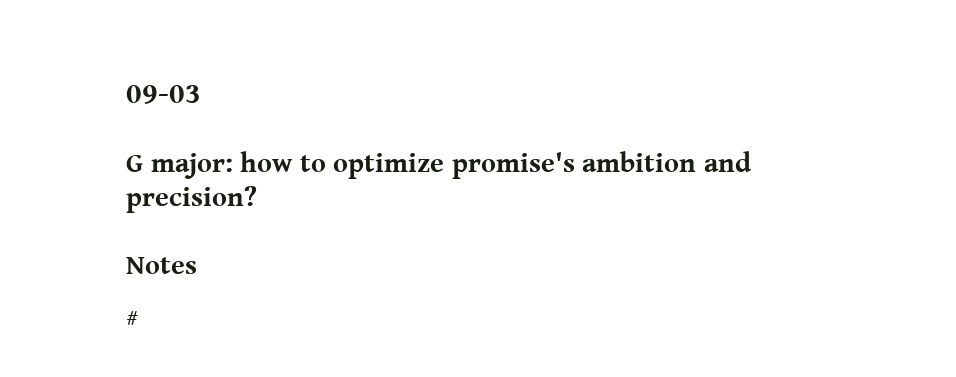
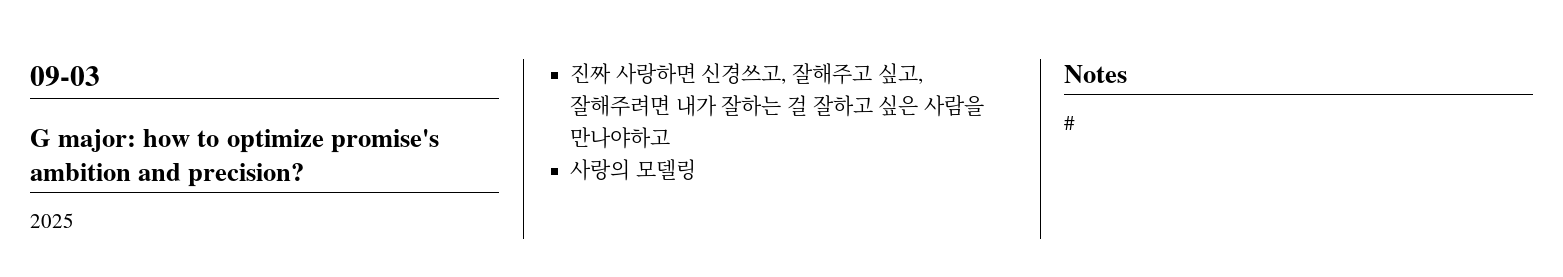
(257, 199) none -> [30,213,74,228] [570,63,923,85] [570,95,985,117] [570,127,671,149] [570,159,696,181] // 2025 // 진짜 사랑하면 신경쓰고, 잘해주고 싶고, 잘해주려면 내가 잘하는 걸 잘하고 싶은 사람을 만나야하고 // 사랑의 모델링

